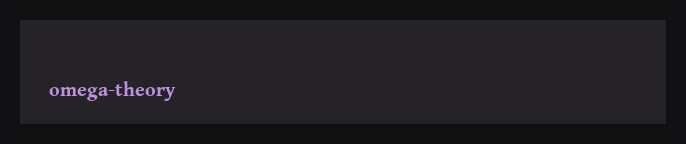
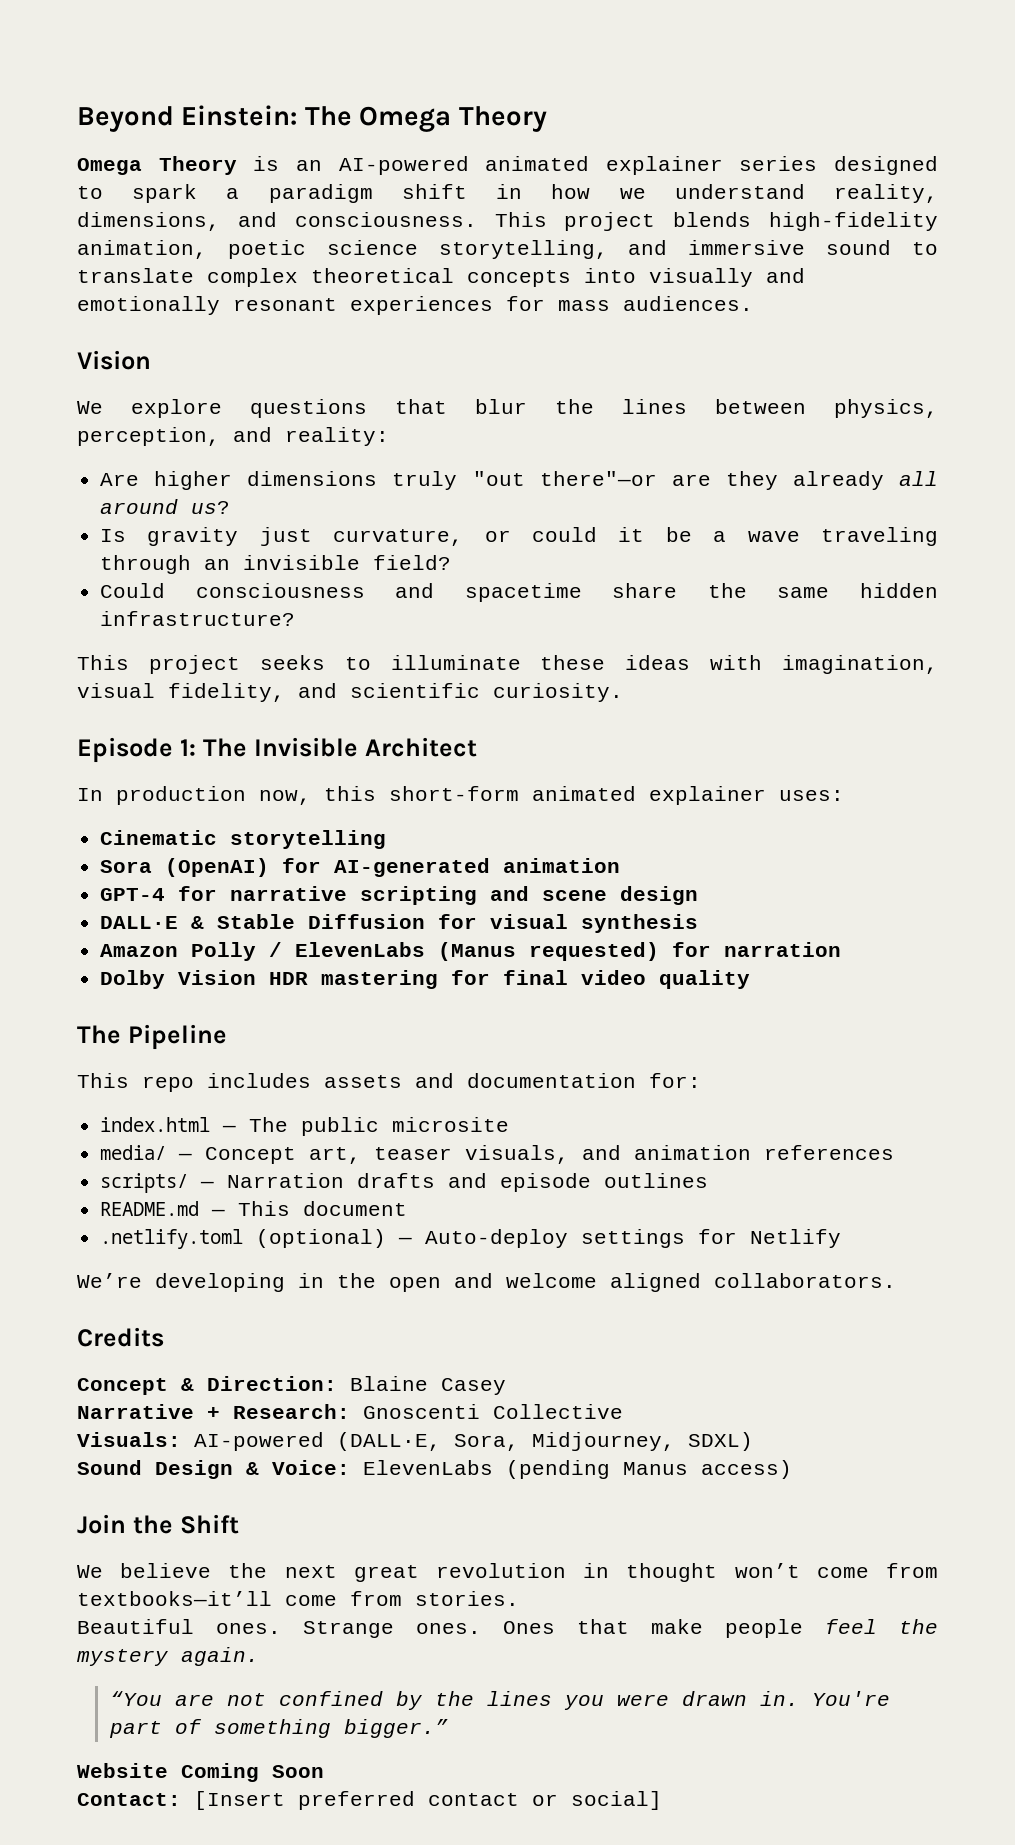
[49,81,176,101] omega-theory -> [77,105,547,132] [77,156,938,175] [77,184,938,203] [77,212,938,231] [77,240,939,259] [77,268,805,287] [77,296,753,315] [77,350,151,370] [77,399,938,418] [77,427,389,446] [100,471,939,490] [100,499,231,514] [100,527,938,546] [100,555,452,574] [100,583,938,602] [100,611,296,626] [77,655,938,674] [77,683,623,702] [77,737,477,763] [77,786,844,805] [100,830,387,849] [100,858,621,877] [100,886,699,905] [100,914,699,933] [100,942,842,961] [100,970,751,989] [77,1024,227,1050] [77,1073,701,1092] [100,1117,510,1136] [100,1145,895,1164] [100,1173,709,1193] [100,1201,408,1216] [100,1229,842,1249] [77,1273,896,1292] [77,1327,164,1347] [77,1376,506,1395] [77,1404,623,1419] [77,1432,753,1451] [77,1460,792,1479] [77,1514,239,1534] [77,1563,939,1582] [77,1591,519,1606] [77,1619,938,1638] [77,1647,259,1666] [109,1691,890,1710] [108,1719,448,1738] [77,1763,324,1782] [77,1791,662,1810] Beyond Einstein: The Omega Theory // Omega Theory is an AI-powered animated explainer series designed to spark a paradigm shift in how we understand reality, dimensions, and consciousness. This project blends high-fidelity animation, poetic science storytelling, and immersive sound to translate complex theoretical concepts into visually and emotionally resonant experiences for mass audiences. // Vision // We explore questions that blur the lines between physics, perception, and reality: // Are higher dimensions truly "out there"—or are they already all around us? // Is gravity just curvature, or could it be a wave traveling through an invisible field? // Could consciousness and spacetime share the same hidden infrastructure? // This project seeks to illuminate these ideas with imagination, visual fidelity, and scientific curiosity. // Episode 1: The Invisible Architect // In production now, this short-form animated explainer uses: // Cinematic storytelling // Sora (OpenAI) for AI-generated animation // GPT-4 for narrative scripting and scene design // DALL·E & Stable Diffusion for visual synthesis // Amazon Polly / ElevenLabs (Manus requested) for narration // Dolby Vision HDR mastering for final video quality // The Pipeline // This repo includes assets and documentation for: // index.html — The public microsite // media/ — Concept art, teaser visuals, and animation references // scripts/ — Narration drafts and episode outlines // README.md — This document // .netlify.toml (optional) — Auto-deploy settings for Netlify // We’re developing in the open and welcome aligned collaborators. // Credits // Concept & Direction: Blaine Casey // Narrative + Research: Gnoscenti Collective // Visuals: AI-powered (DALL·E, Sora, Midjourney, SDXL) // Sound Design & Voice: ElevenLabs (pending Manus access) // Join the Shift // We believe the next great revolution in thought won’t come from textbooks—it’ll come from stories. // Beautiful ones. Strange ones. Ones that make people feel the mystery again. // “You are not confined by the lines you were drawn in. You're part of something bigger.” // Website Coming Soon // Contact: [Insert preferred contact or social]

